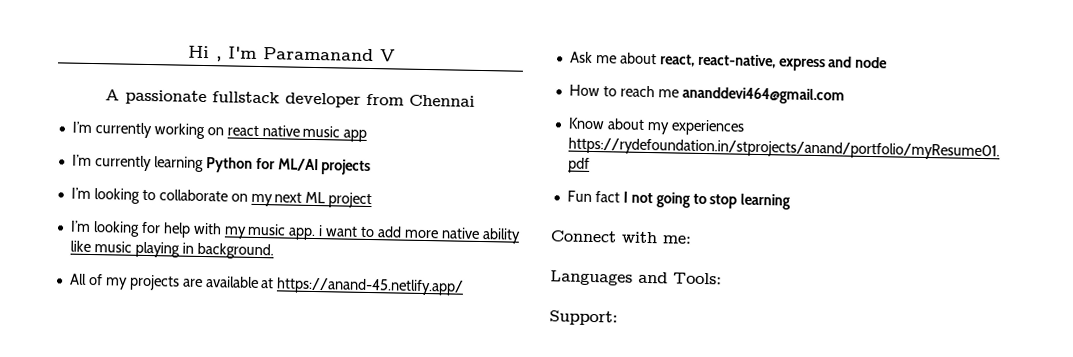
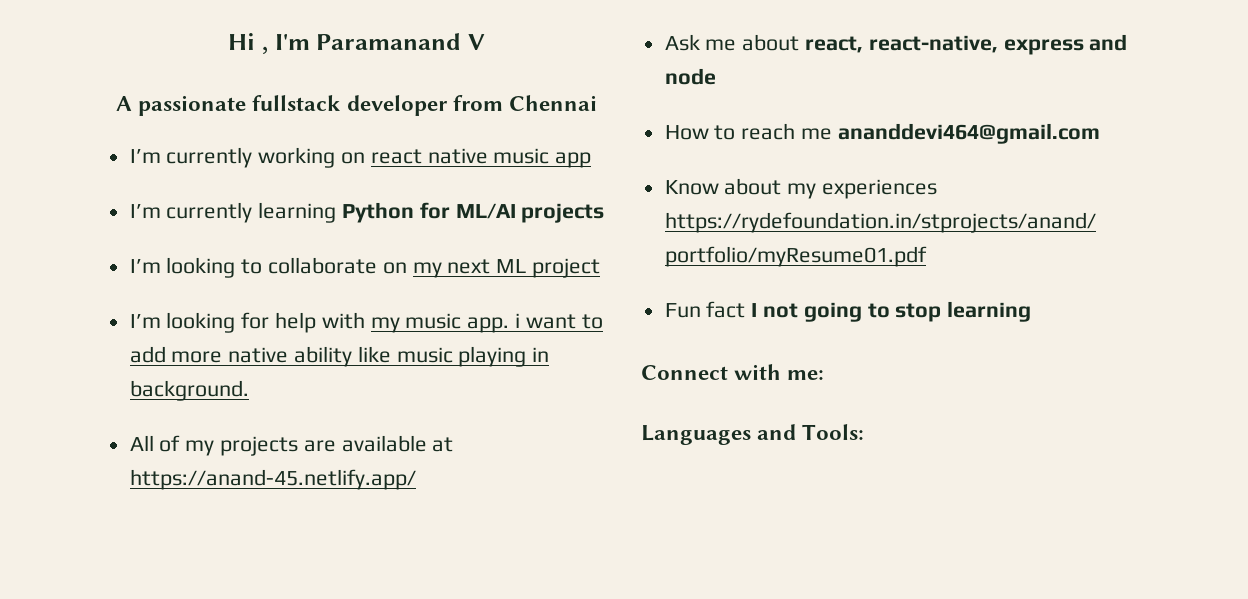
[549,310,618,326] // Support: -> (865, 432) none

